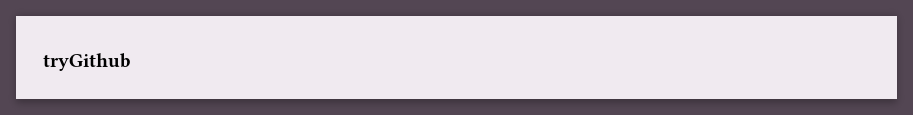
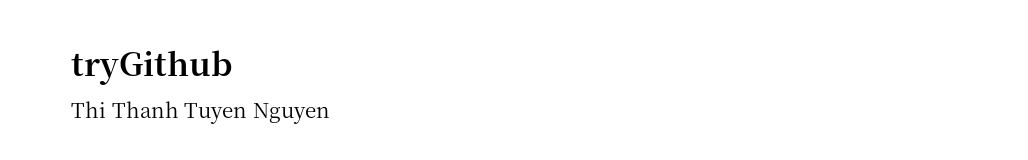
(131, 62) none -> [71,101,330,124] // Thi Thanh Tuyen Nguyen

